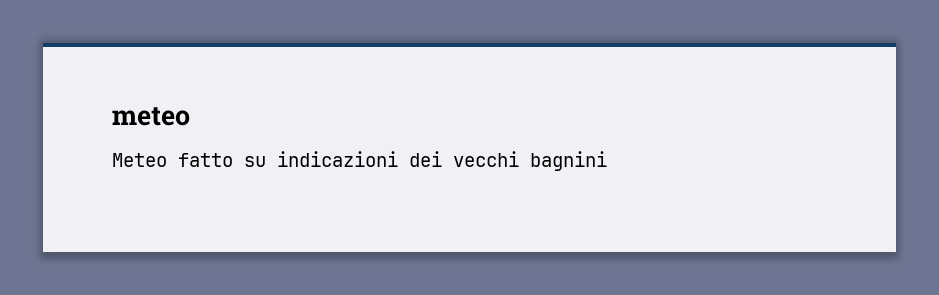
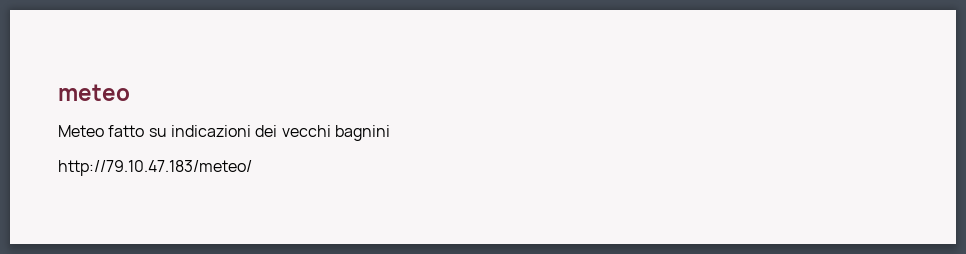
(607, 161) none -> [58,160,252,176] // http://79.10.47.183/meteo/

